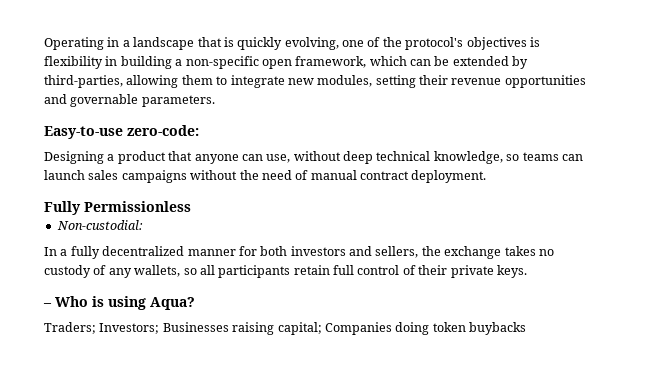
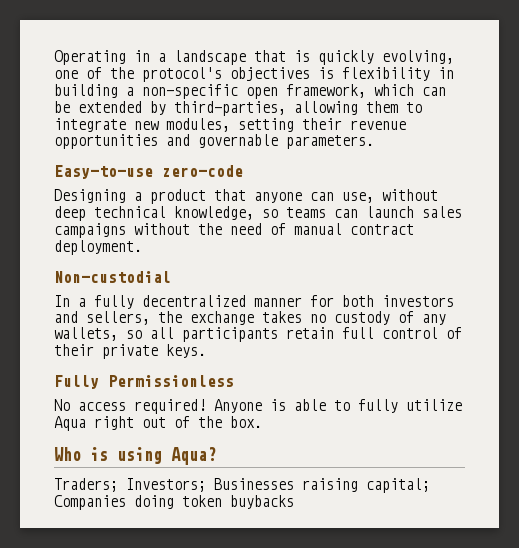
[127,125,199,136] zero-code: -> [162,165,243,177] zero-code
[44,201,191,215] [56,220,143,230] Fully Permissionless // Non-custodial: -> [54,271,171,283] Non-custodial
[43,303,52,307] – -> [54,375,234,389] [54,399,462,414] [54,416,262,431] Fully Permissionless // No access required! Anyone is able to fully utilize Aqua right out of the box. //

